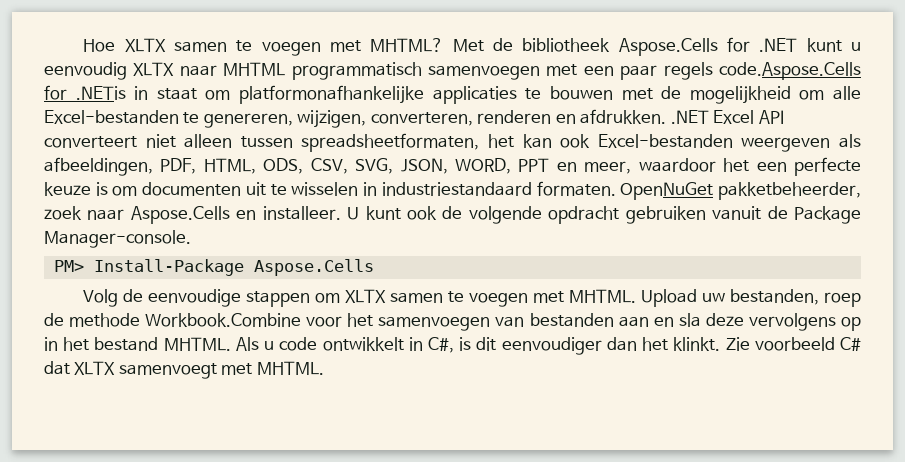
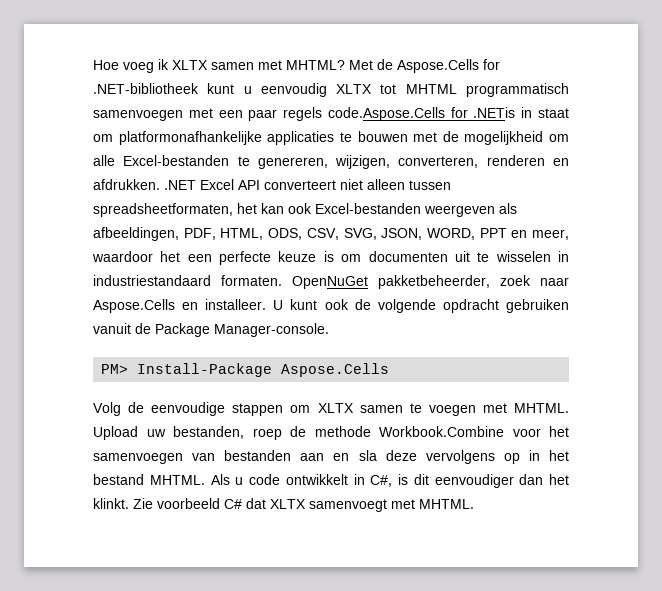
[124,38,321,56] XLTX samen te voegen -> [123,59,254,73] voeg ik XLTX samen
[522,38,611,52] bibliotheek -> (393, 64) none
[759,38,798,52] .NET -> [93,83,199,94] .NET-bibliotheek
[179,65,217,76] naar -> [380,84,397,94] tot

